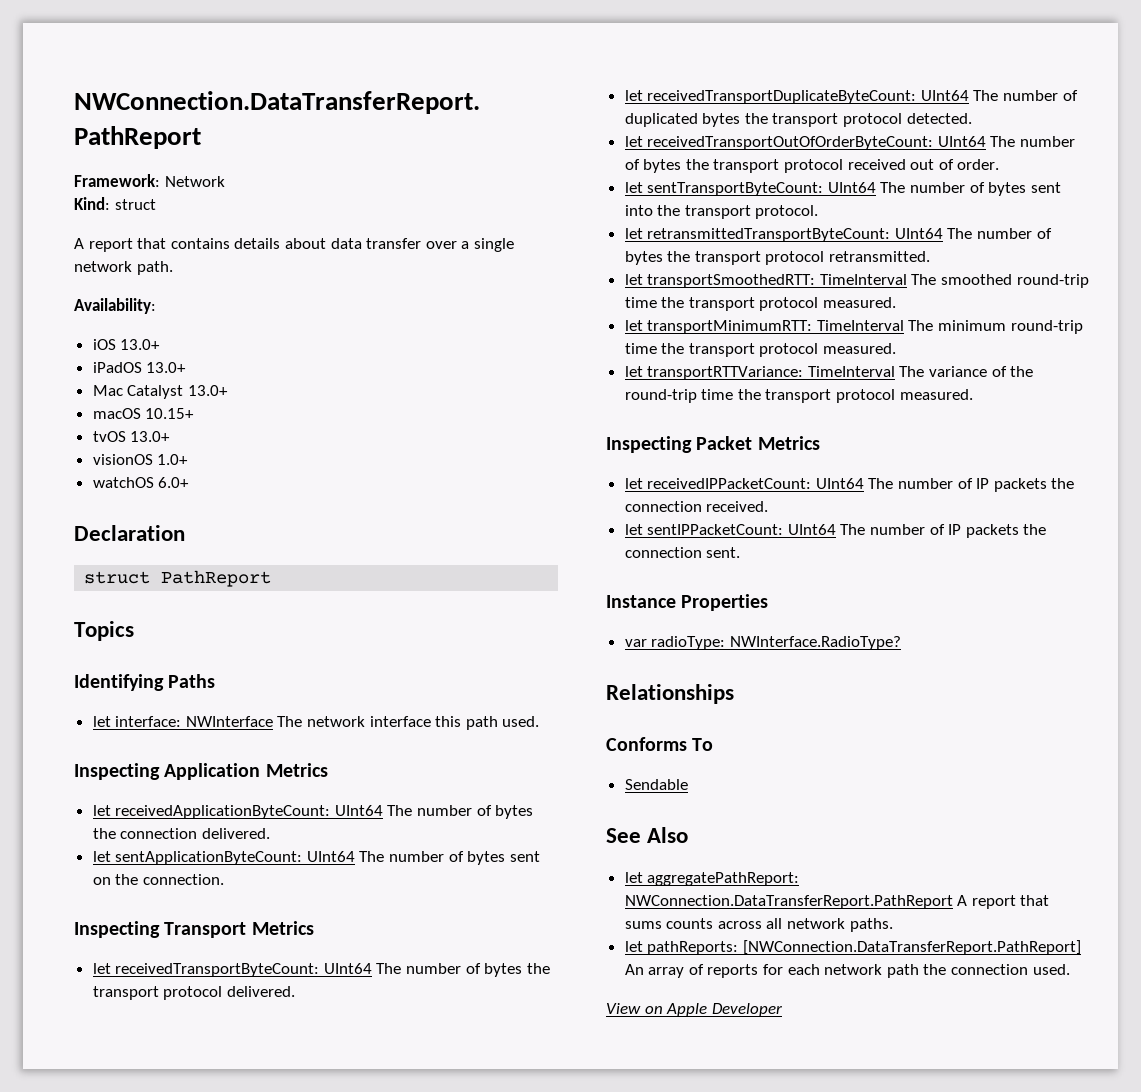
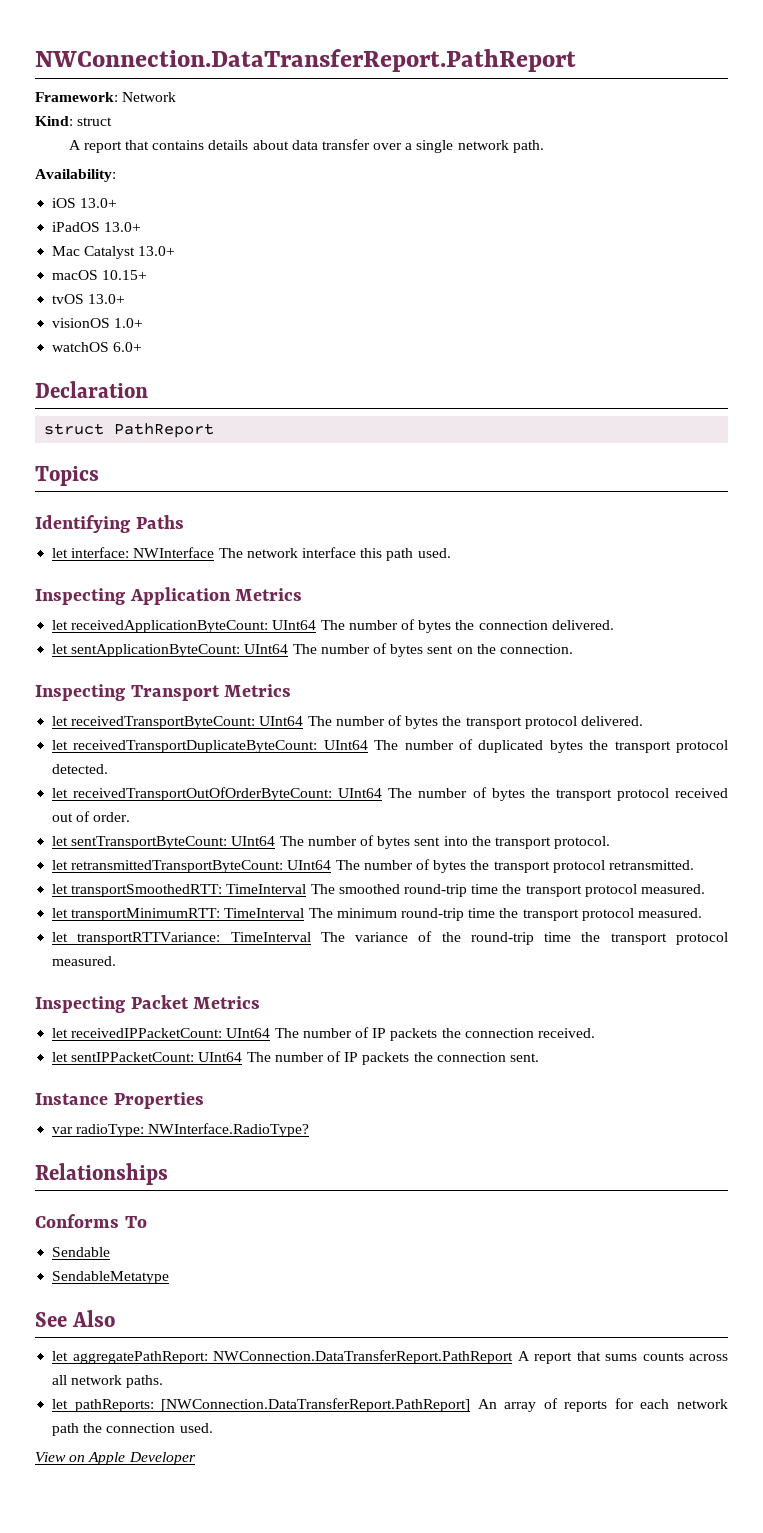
(688, 784) none -> [52,1271,170,1284] // SendableMetatype

